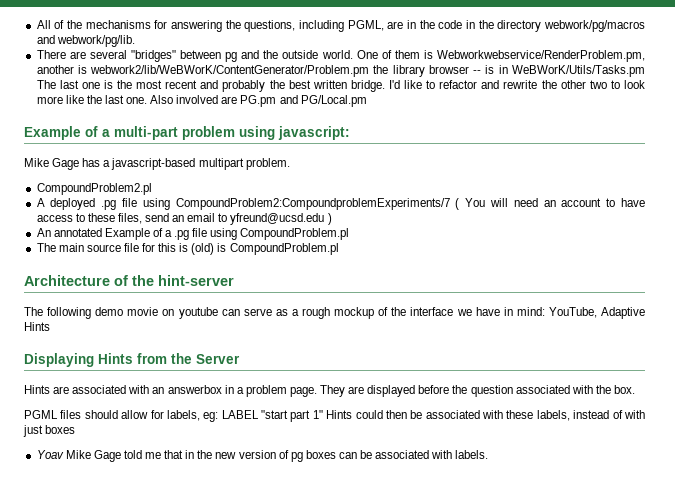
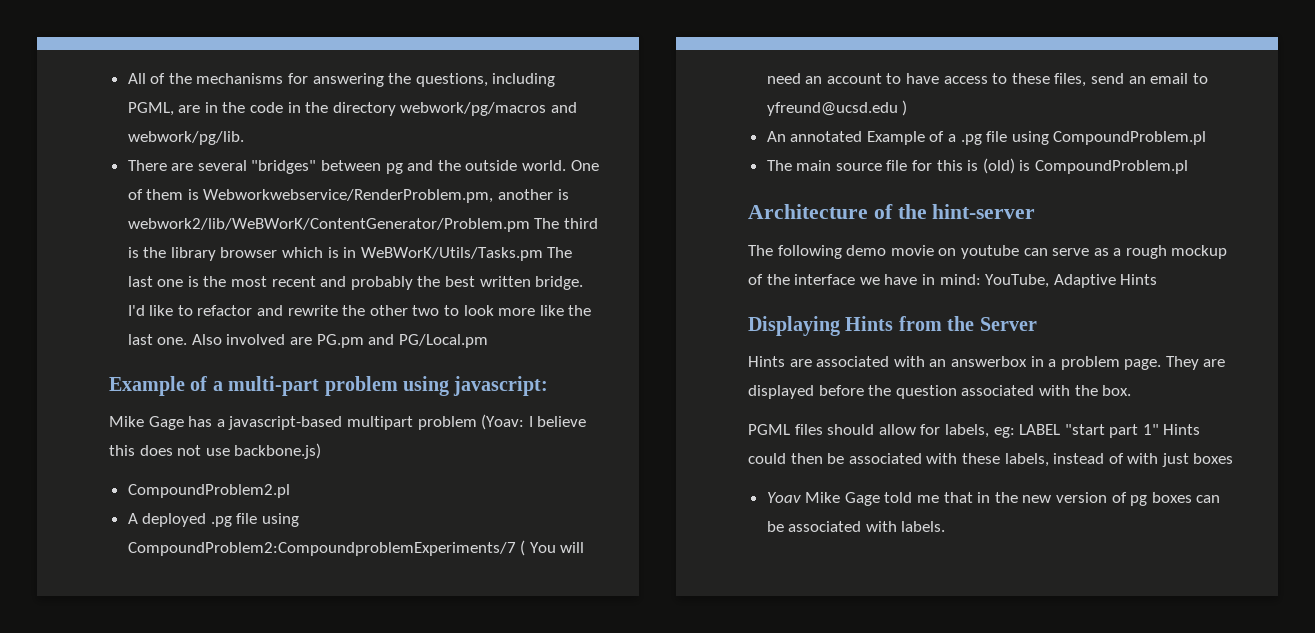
(370, 71) none -> [534,218,598,229] [127,247,139,258] The third is
[473,70,482,74] -- -> [282,247,324,258] which
[245,158,290,170] problem. -> [417,414,587,430] [109,443,322,459] problem (Yoav: I believe this does not use backbone.js)

